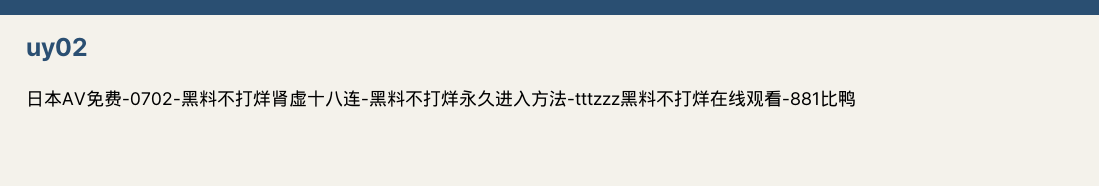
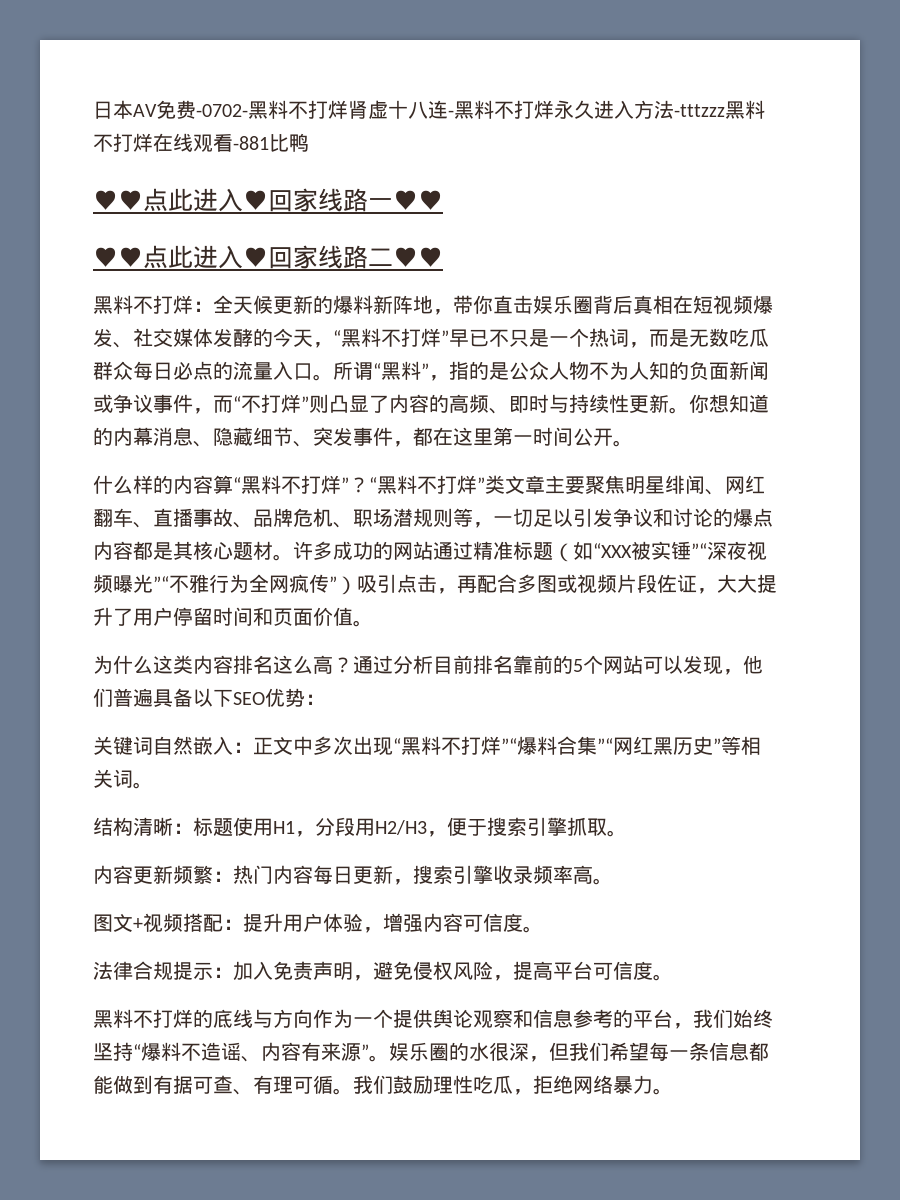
[26,37,88,62] uy02 // -> (93, 110) none
(856, 98) none -> [93,188,443,212] [93,245,443,269] [93,295,773,315] [93,328,769,348] [93,361,769,381] [93,394,769,414] [93,427,633,447] [93,475,765,495] [93,508,773,528] [93,541,767,562] [93,574,777,595] [93,607,373,627] [93,655,763,675] [93,688,325,707] [93,736,761,756] [93,769,153,789] [93,817,627,837] [93,865,613,885] [93,913,543,933] [93,961,673,981] [93,1009,773,1029] [93,1042,769,1062] [93,1075,673,1095] // ♥♥点此进入♥回家线路一♥♥ // ♥♥点此进入♥回家线路二♥♥ // 黑料不打烊：全天候更新的爆料新阵地，带你直击娱乐圈背后真相在短视频爆发、社交媒体发酵的今天，“黑料不打烊”早已不只是一个热词，而是无数吃瓜群众每日必点的流量入口。所谓“黑料”，指的是公众人物不为人知的负面新闻或争议事件，而“不打烊”则凸显了内容的高频、即时与持续性更新。你想知道的内幕消息、隐藏细节、突发事件，都在这里第一时间公开。 // 什么样的内容算“黑料不打烊”？“黑料不打烊”类文章主要聚焦明星绯闻、网红翻车、直播事故、品牌危机、职场潜规则等，一切足以引发争议和讨论的爆点内容都是其核心题材。许多成功的网站通过精准标题（如“XXX被实锤”“深夜视频曝光”“不雅行为全网疯传”）吸引点击，再配合多图或视频片段佐证，大大提升了用户停留时间和页面价值。 // 为什么这类内容排名这么高？通过分析目前排名靠前的5个网站可以发现，他们普遍具备以下SEO优势： // 关键词自然嵌入：正文中多次出现“黑料不打烊”“爆料合集”“网红黑历史”等相关词。 // 结构清晰：标题使用H1，分段用H2/H3，便于搜索引擎抓取。 // 内容更新频繁：热门内容每日更新，搜索引擎收录频率高。 // 图文+视频搭配：提升用户体验，增强内容可信度。 // 法律合规提示：加入免责声明，避免侵权风险，提高平台可信度。 // 黑料不打烊的底线与方向作为一个提供舆论观察和信息参考的平台，我们始终坚持“爆料不造谣、内容有来源”。娱乐圈的水很深，但我们希望每一条信息都能做到有据可查、有理可循。我们鼓励理性吃瓜，拒绝网络暴力。

